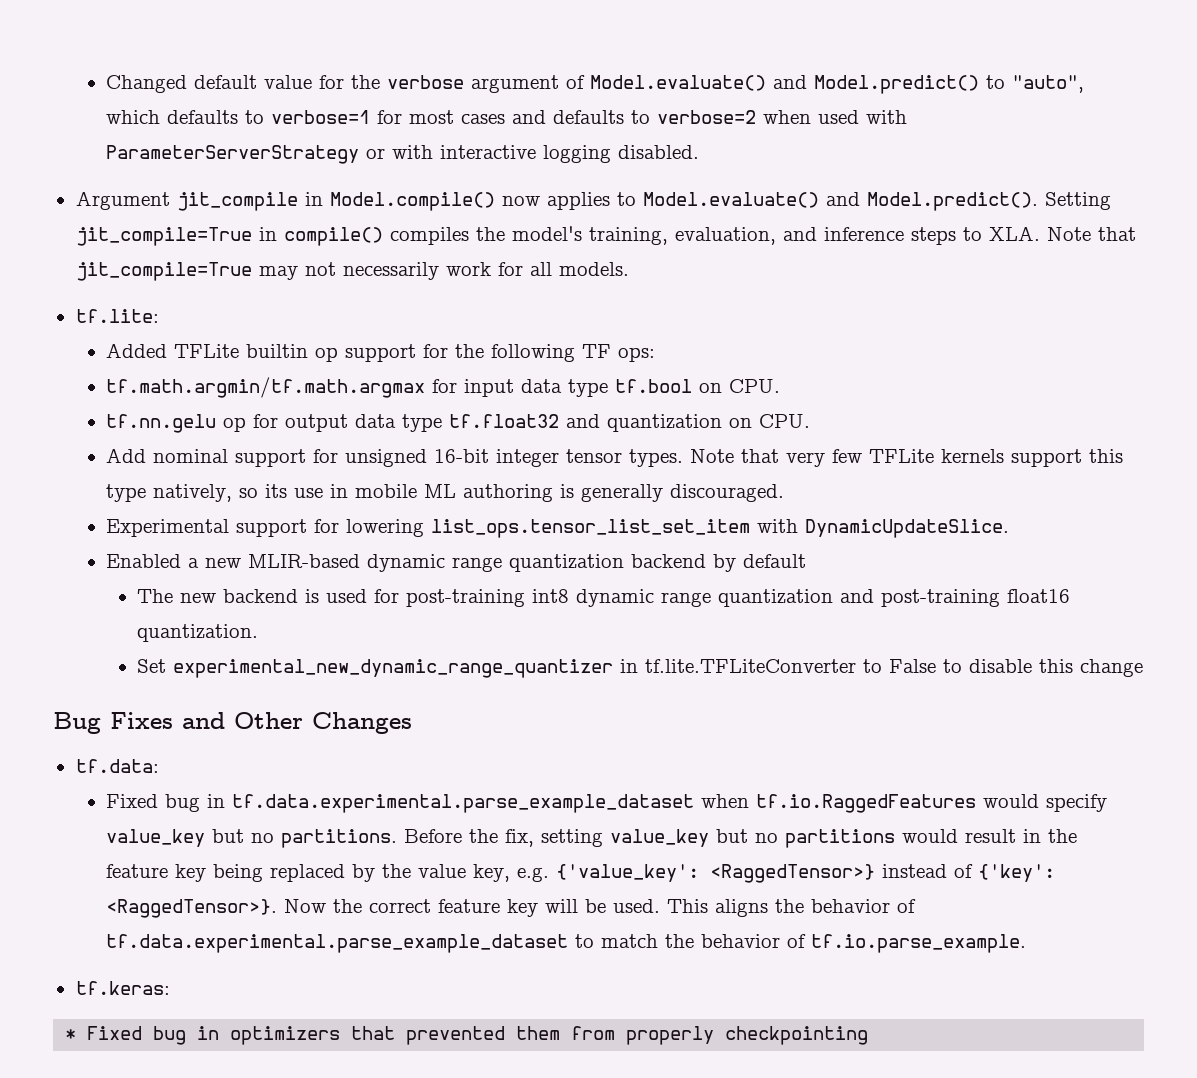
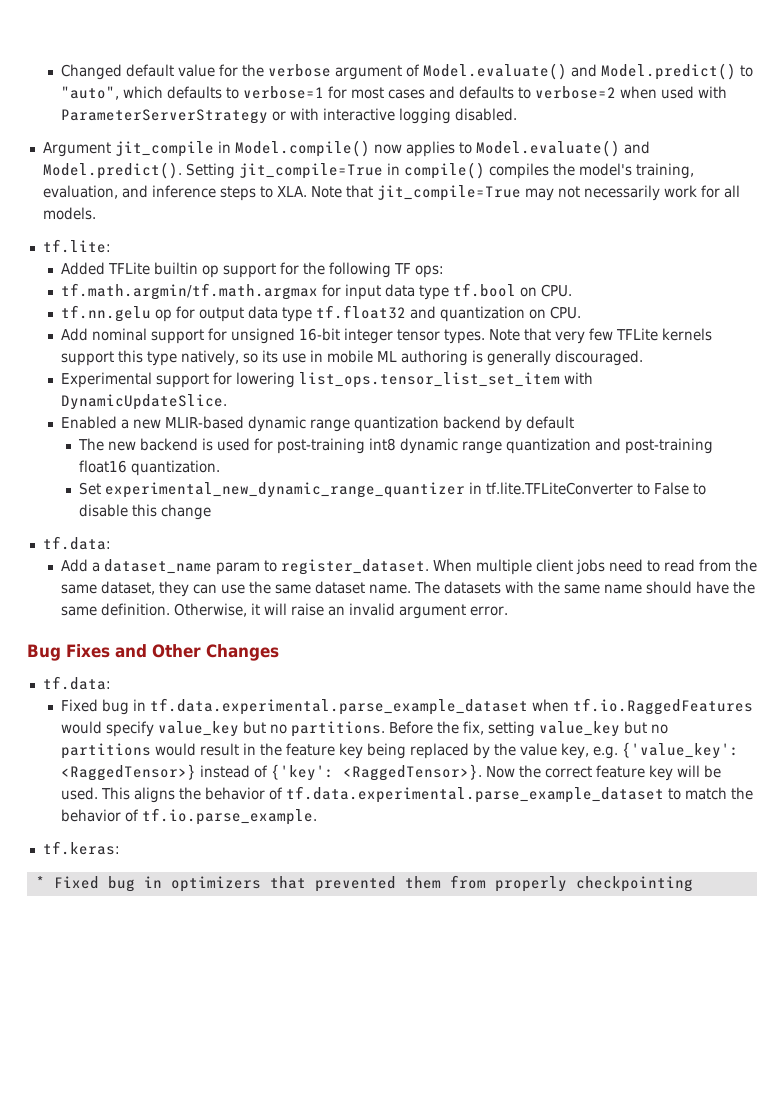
(1144, 668) none -> [42,536,111,550] [60,559,757,575] [60,581,755,597] [60,603,508,619] // tf.data: // Add a dataset_name param to register_dataset. When multiple client jobs need to read from the same dataset, they can use the same dataset name. The datasets with the same name should have the same definition. Otherwise, it will raise an invalid argument error.

